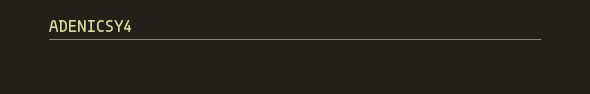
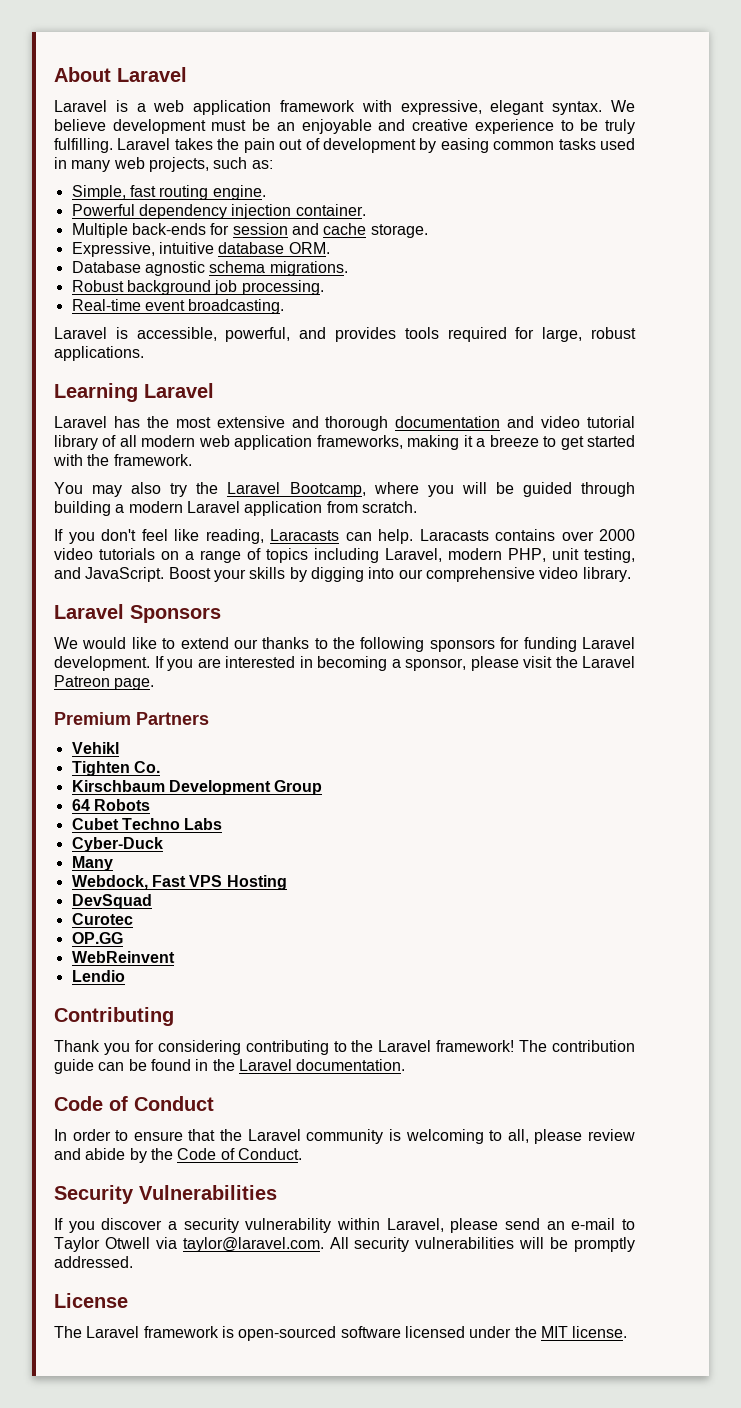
[49,20,132,32] ADENICSY4 -> [54,67,187,82] [54,100,635,115] [54,119,636,134] [54,138,635,153] [54,157,273,172] [71,185,266,200] [71,204,366,219] [71,223,428,238] [71,242,330,257] [71,261,348,276] [71,280,324,295] [71,299,285,314] [54,327,636,342] [54,346,144,361] [54,383,214,402] [54,416,636,431] [54,435,635,450] [53,454,192,466] [54,482,635,497] [54,501,417,516] [54,529,635,544] [54,548,635,563] [54,567,631,582] [54,604,221,623] [54,637,635,652] [54,656,635,671] [54,675,155,690] [54,712,209,725] [71,742,119,754] [71,761,160,776] [71,780,323,795] [71,799,150,811] [71,818,223,830] [71,837,163,852] [71,856,113,871] [71,875,287,890] [71,894,152,909] [71,913,133,925] [71,932,123,944] [71,951,175,963] [71,970,125,982] [54,1007,174,1026] [54,1040,636,1055] [54,1059,406,1074] [54,1096,214,1111] [54,1129,636,1144] [54,1148,302,1163] [54,1185,277,1204] [54,1218,635,1233] [54,1237,636,1252] [54,1256,133,1268] [54,1293,128,1308] [54,1326,628,1341] About Laravel // Laravel is a web application framework with expressive, elegant syntax. We believe development must be an enjoyable and creative experience to be truly fulfilling. Laravel takes the pain out of development by easing common tasks used in many web projects, such as: // Simple, fast routing engine. // Powerful dependency injection container. // Multiple back-ends for session and cache storage. // Expressive, intuitive database ORM. // Database agnostic schema migrations. // Robust background job processing. // Real-time event broadcasting. // Laravel is accessible, powerful, and provides tools required for large, robust applications. // Learning Laravel // Laravel has the most extensive and thorough documentation and video tutorial library of all modern web application frameworks, making it a breeze to get started with the framework. // You may also try the Laravel Bootcamp, where you will be guided through building a modern Laravel application from scratch. // If you don't feel like reading, Laracasts can help. Laracasts contains over 2000 video tutorials on a range of topics including Laravel, modern PHP, unit testing, and JavaScript. Boost your skills by digging into our comprehensive video library. // Laravel Sponsors // We would like to extend our thanks to the following sponsors for funding Laravel development. If you are interested in becoming a sponsor, please visit the Laravel Patreon page. // Premium Partners // Vehikl // Tighten Co. // Kirschbaum Development Group // 64 Robots // Cubet Techno Labs // Cyber-Duck // Many // Webdock, Fast VPS Hosting // DevSquad // Curotec // OP.GG // WebReinvent // Lendio // Contributing // Thank you for considering contributing to the Laravel framework! The contribution guide can be found in the Laravel documentation. // Code of Conduct // In order to ensure that the Laravel community is welcoming to all, please review and abide by the Code of Conduct. // Security Vulnerabilities // If you discover a security vulnerability within Laravel, please send an e-mail to Taylor Otwell via taylor@laravel.com. All security vulnerabilities will be promptly addressed. // License // The Laravel framework is open-sourced software licensed under the MIT license.

